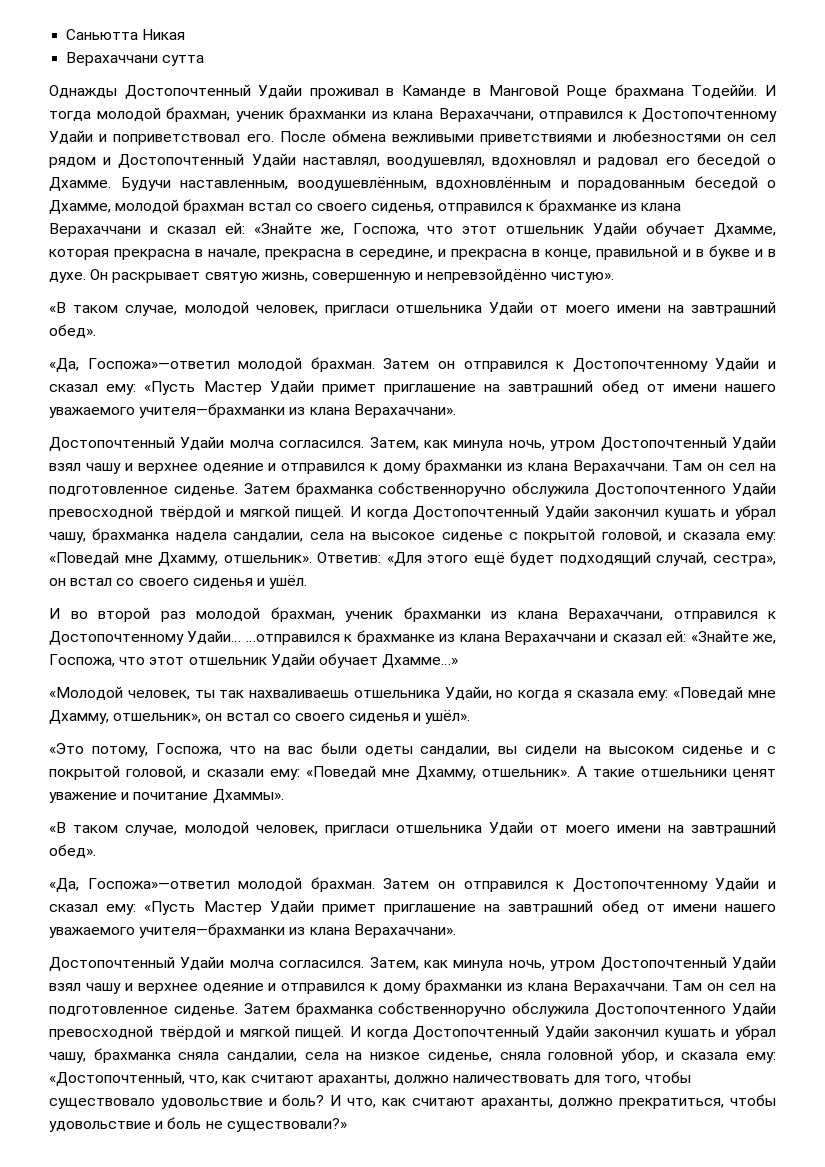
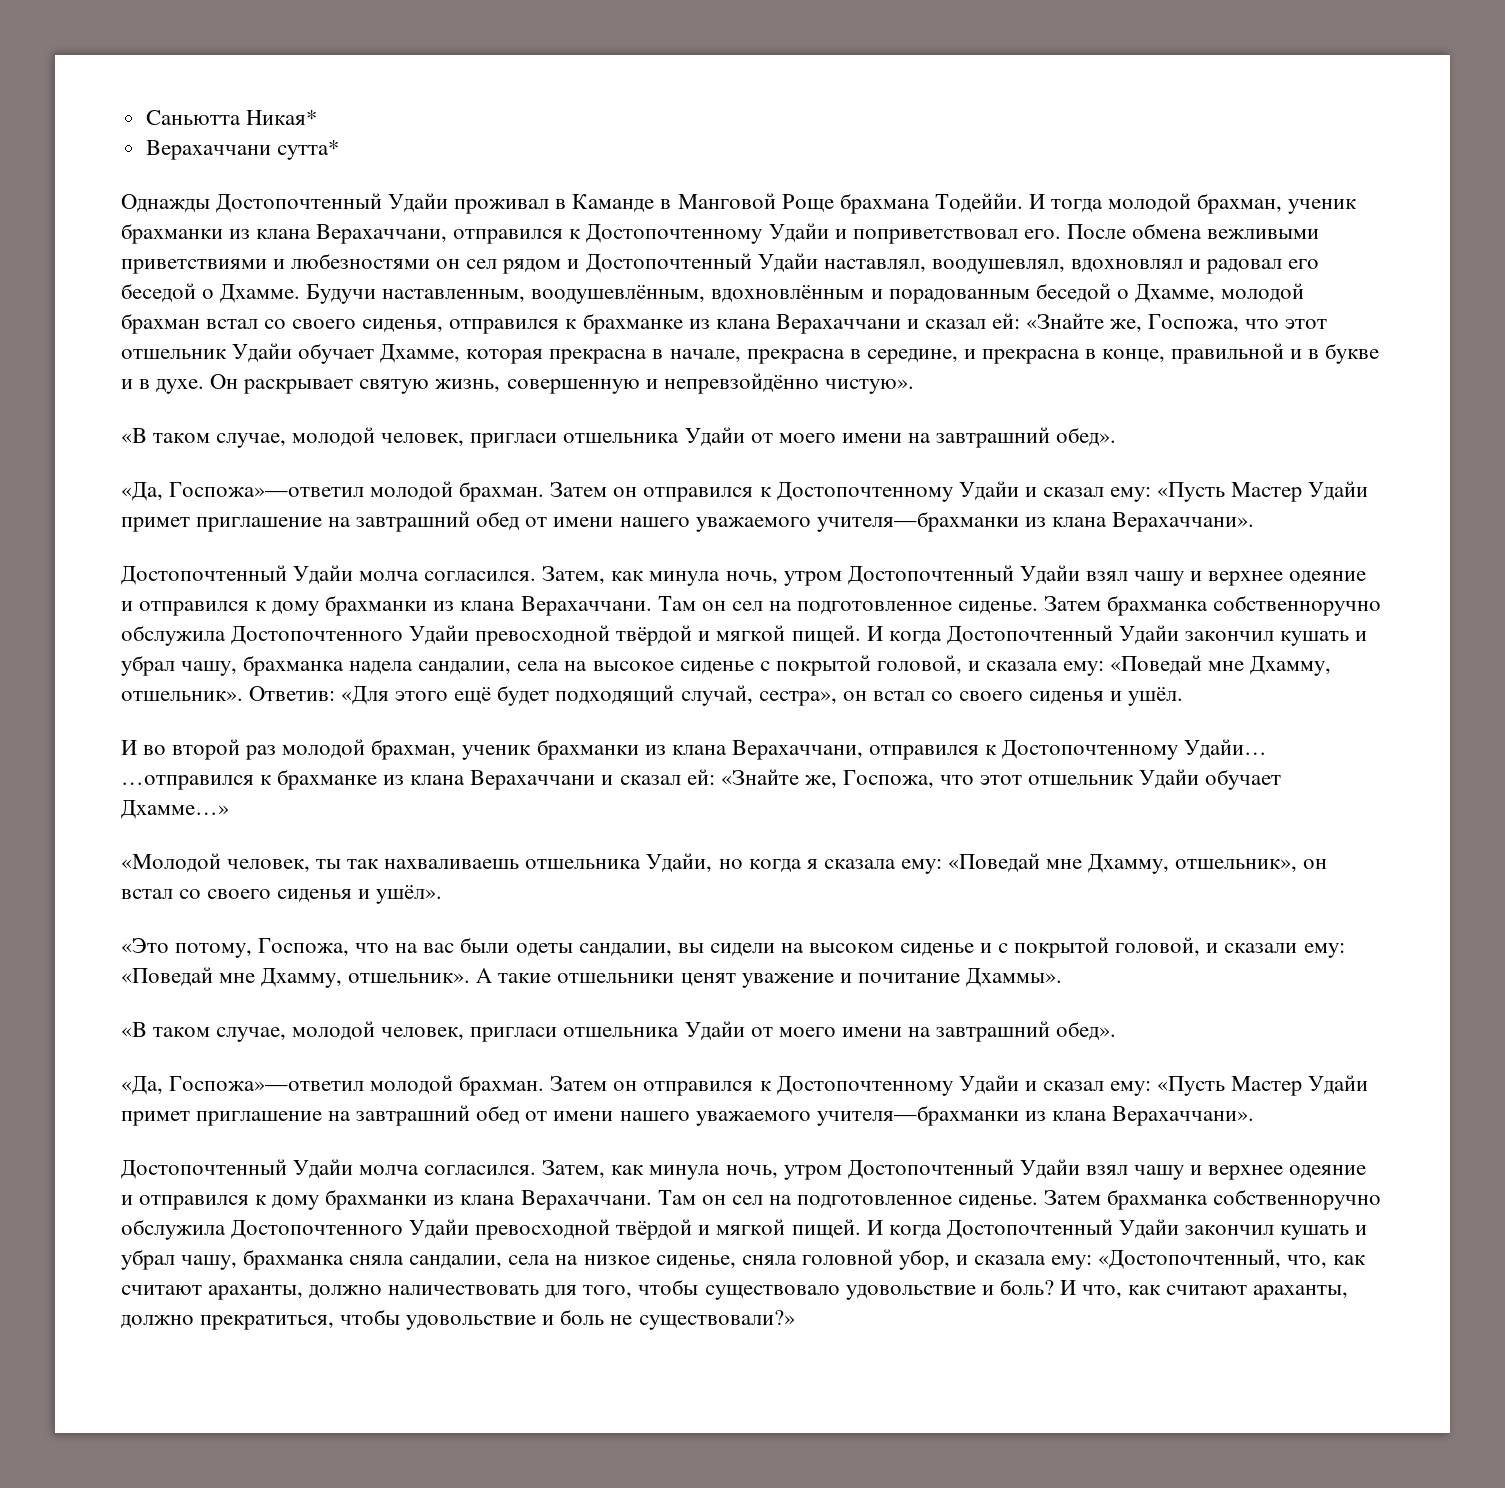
[142,29,186,40] [66,52,205,66] Никая // Верахаччани сутта -> [245,110,317,125] [145,140,339,160] Никая* // Верахаччани сутта*

